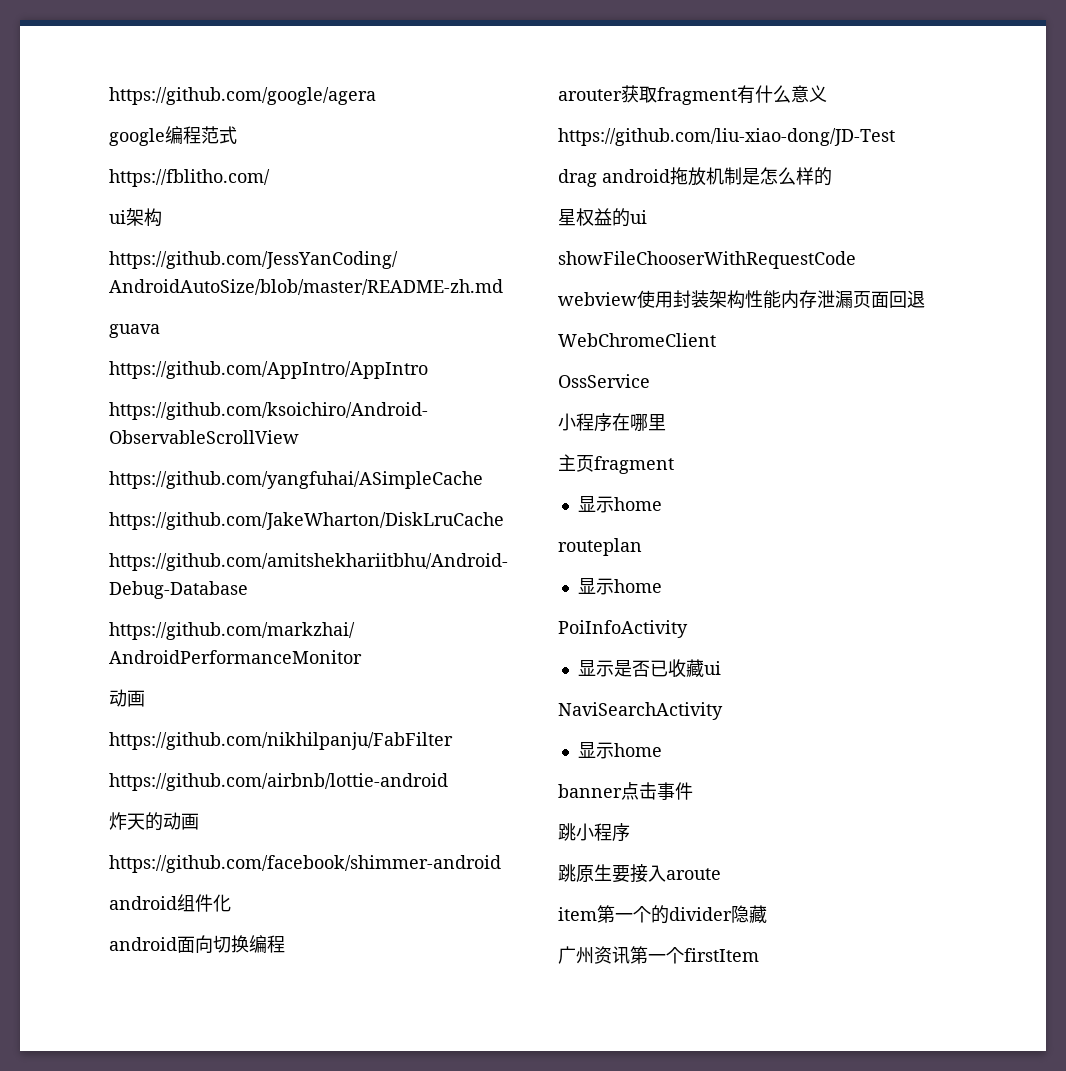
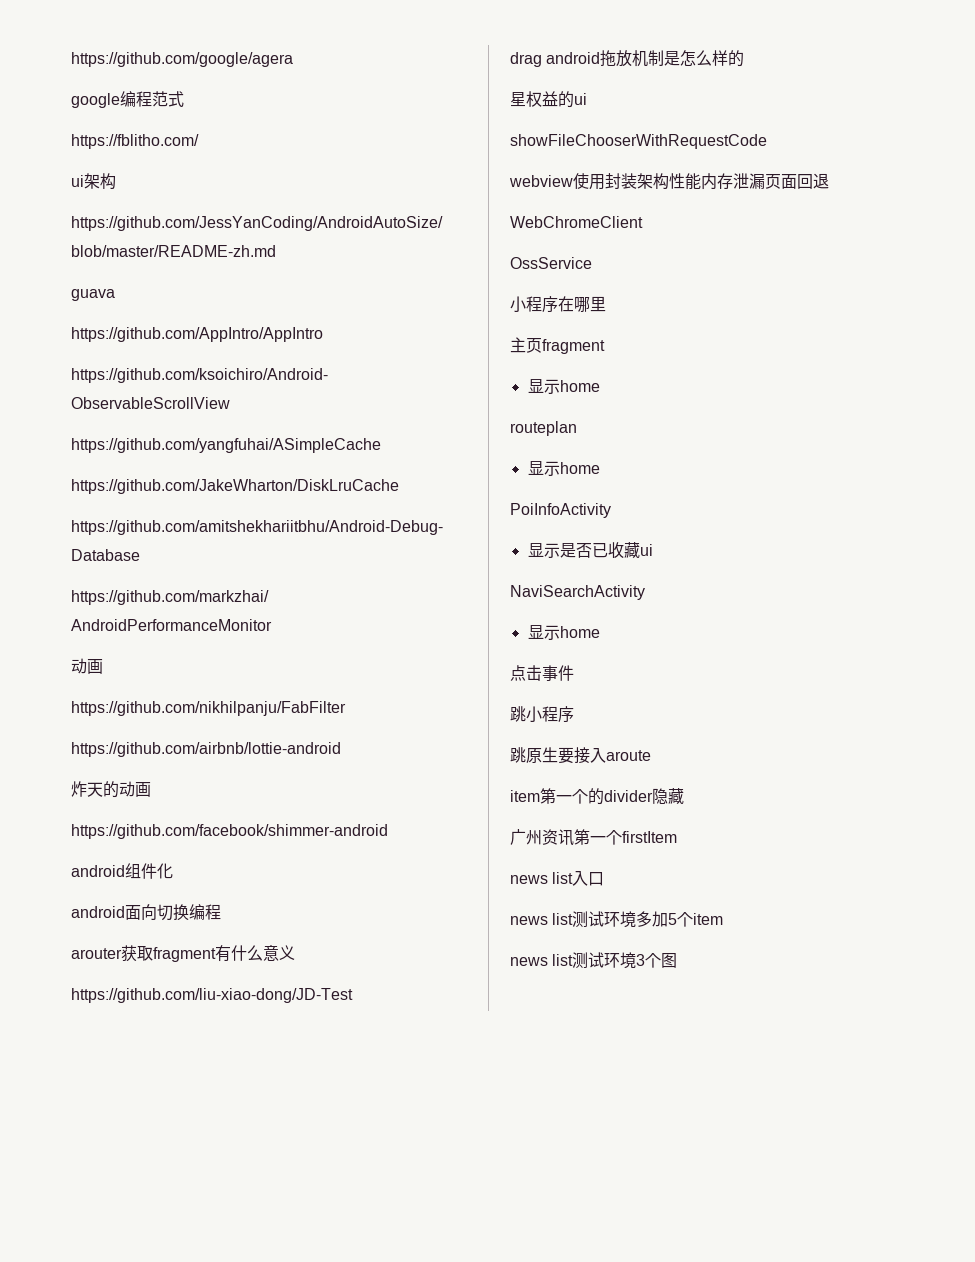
[558,784,622,798] banner -> (600, 632) none
(759, 955) none -> [510,871,605,886] [510,911,724,928] [510,952,678,969] // news list入口 // news list测试环境多加5个item // news list测试环境3个图

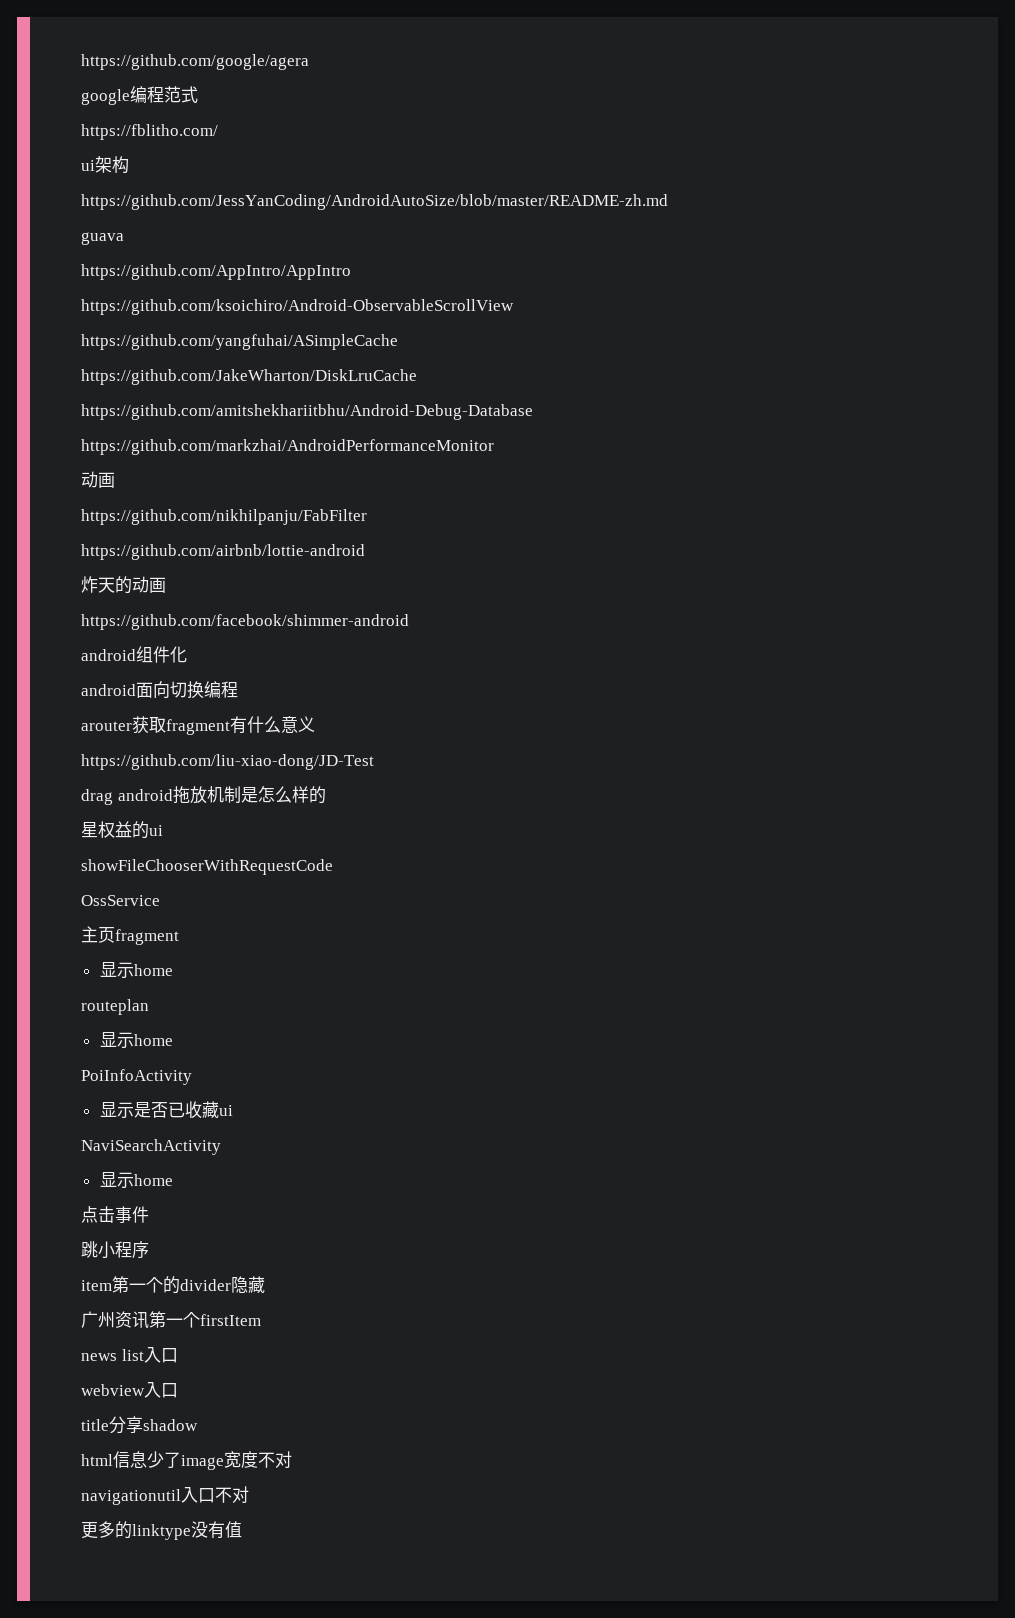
[509,173,829,190] [510,216,643,228] [510,257,592,269] [510,296,606,313] webview使用封装架构性能内存泄漏页面回退 // WebChromeClient // OssService // 小程序在哪里 -> [81,895,160,906] OssService
[510,747,651,764] // 跳原生要接入aroute -> (149, 1250) none
[510,911,724,928] [510,952,678,969] news list测试环境多加5个item // news list测试环境3个图 -> [81,1382,178,1398] [81,1416,198,1434] [81,1451,292,1470] [81,1486,249,1505] [81,1521,242,1540] webview入口 // title分享shadow // html信息少了image宽度不对 // navigationutil入口不对 // 更多的linktype没有值

